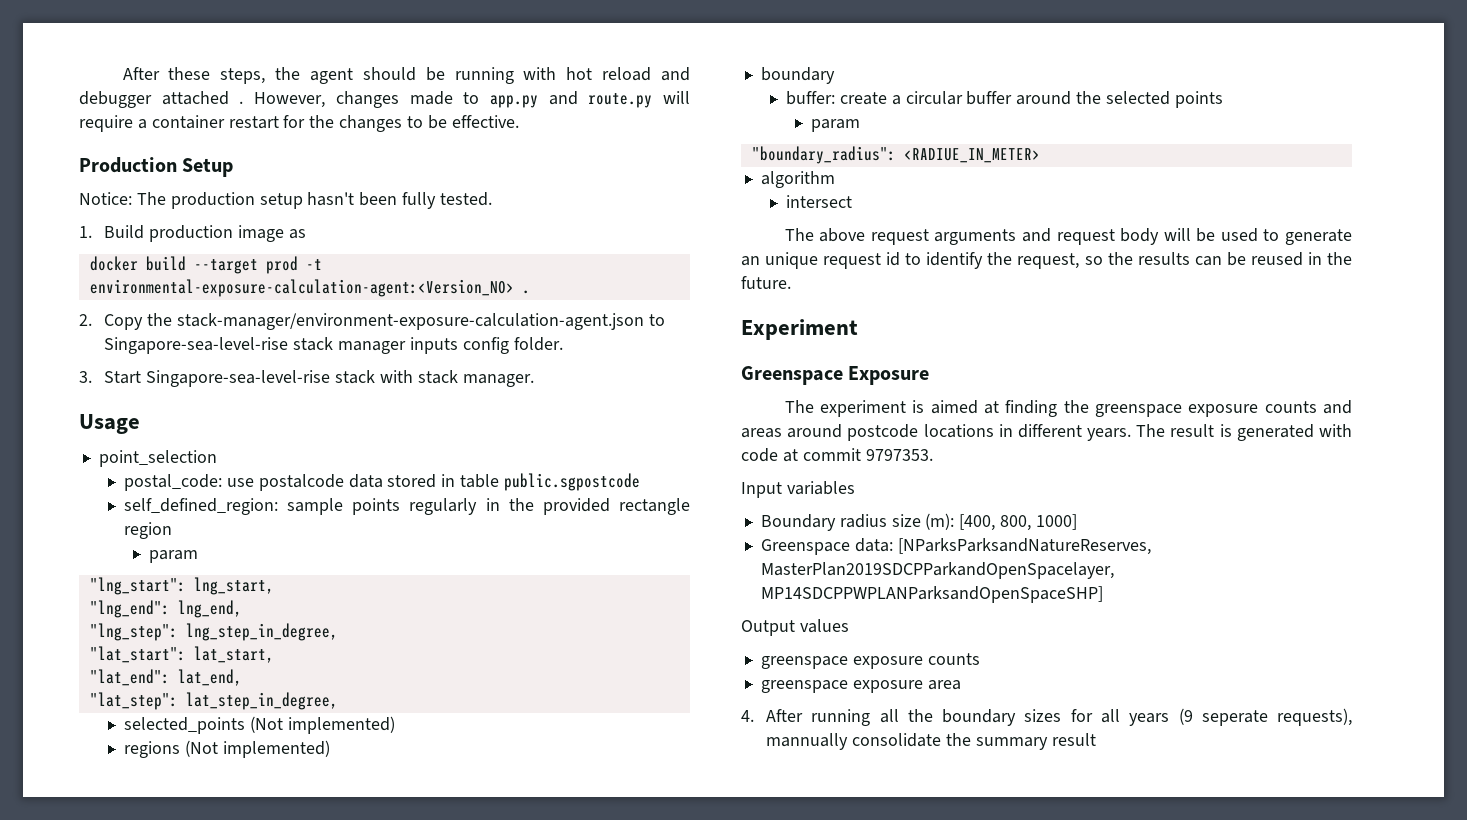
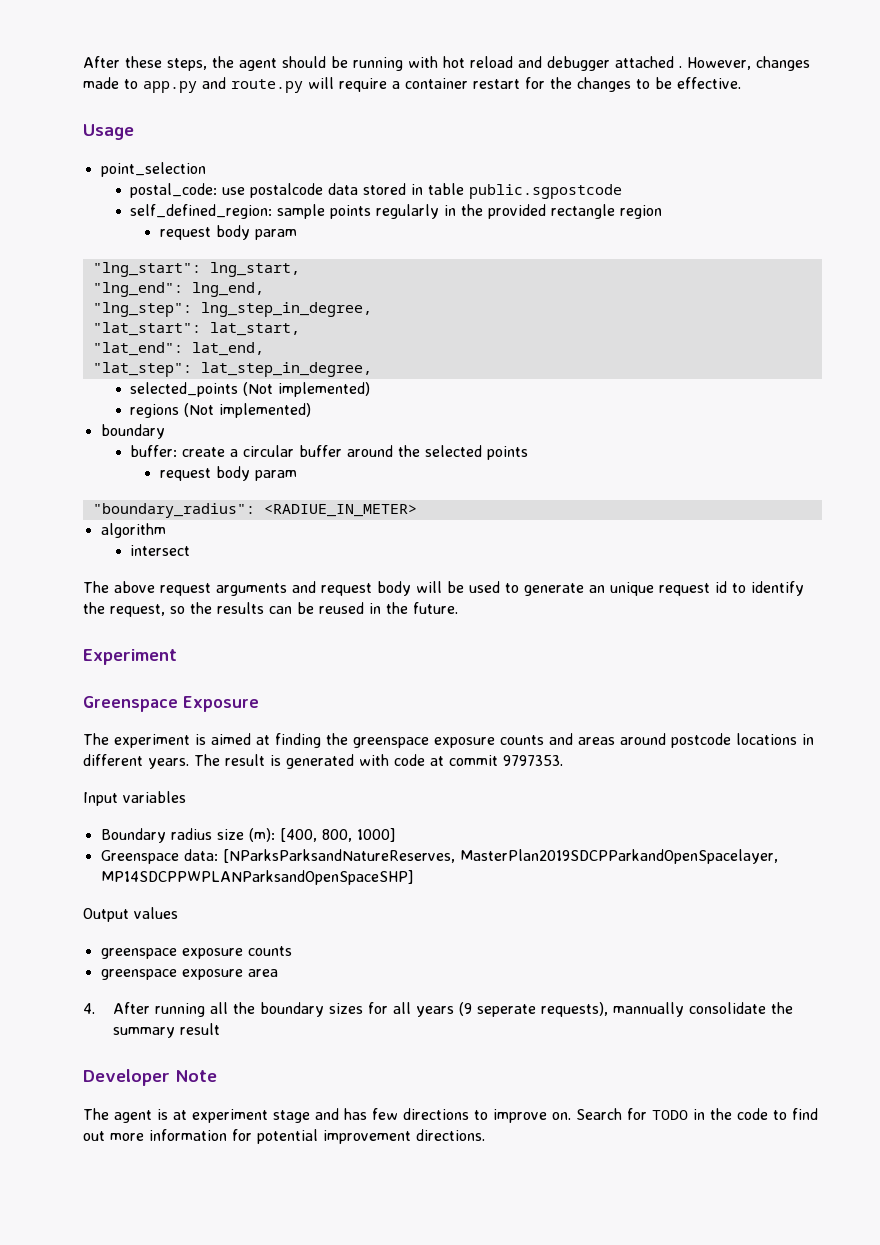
[79,157,234,177] [79,192,493,209] [79,225,306,242] [89,256,322,274] [89,279,530,297] [79,313,665,330] [104,337,563,354] [79,370,534,387] // Production Setup // Notice: The production setup hasn't been fully tested. // 1. Build production image as // docker build --target prod -t environmental-exposure-calculation-agent:<Version_NO> . // 2. Copy the stack-manager/environment-exposure-calculation-agent.json to Singapore-sea-level-rise stack manager inputs config folder. // 3. Start Singapore-sea-level-rise stack with stack manager. -> (741, 83) none
(173, 530) none -> [159,225,250,240] request body
(1223, 99) none -> [159,466,250,481] request body
(1096, 739) none -> [83,1069,217,1086] [83,1108,818,1123] [83,1129,485,1144] // Developer Note // The agent is at experiment stage and has few directions to improve on. Search for TODO in the code to find out more information for potential improvement directions.

